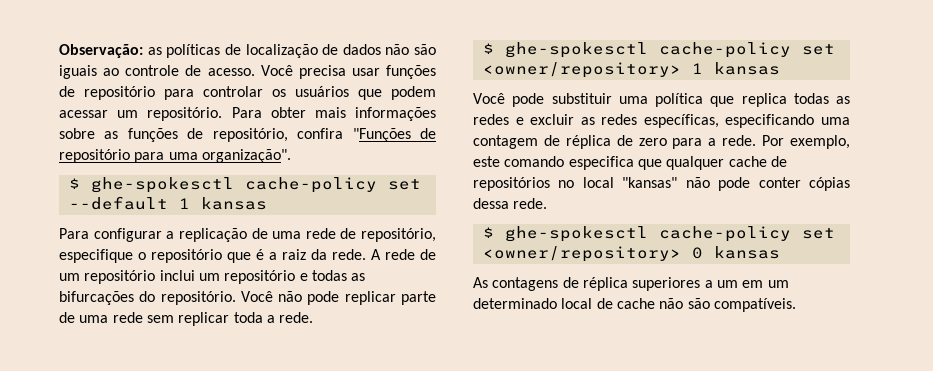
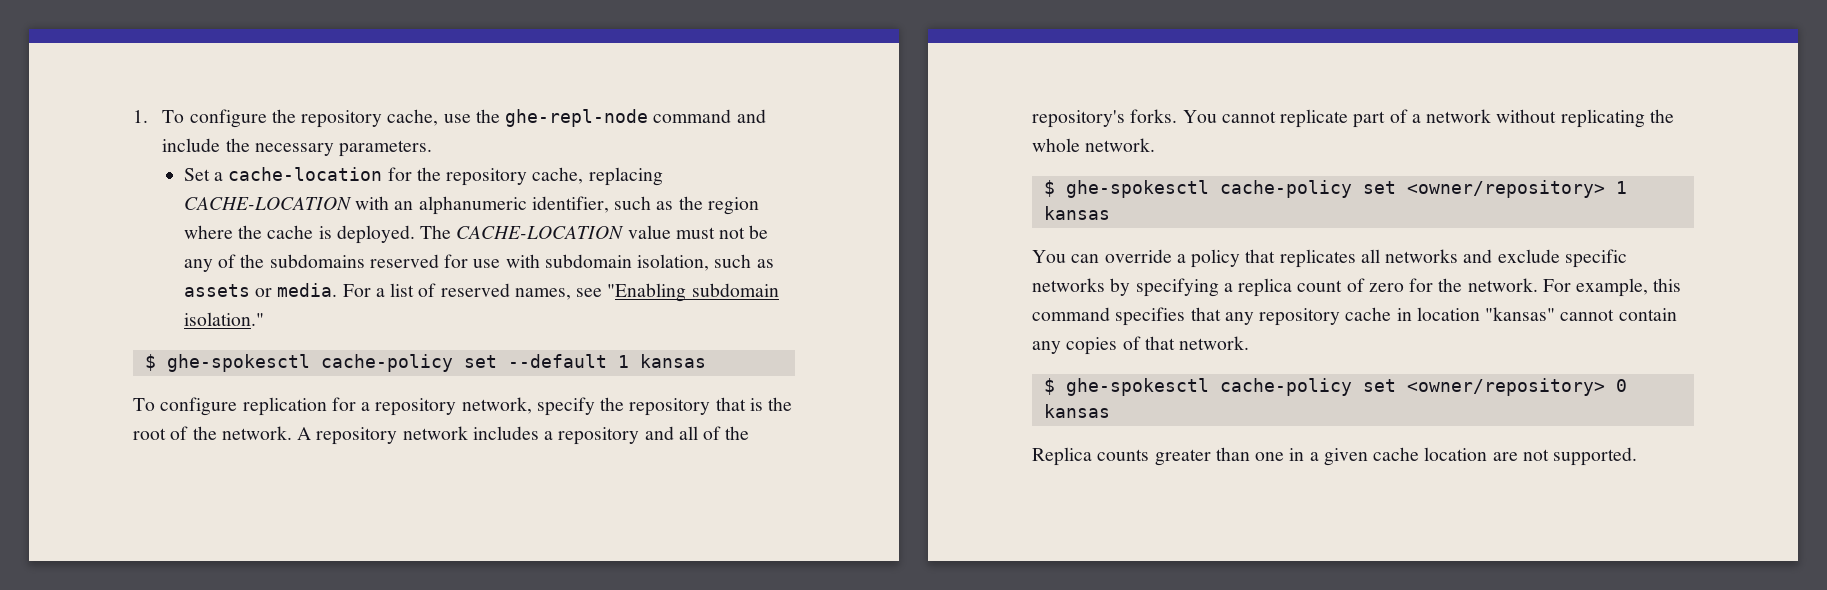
[59,44,436,58] [59,65,436,79] [59,86,436,100] [59,107,437,121] [59,128,436,142] [59,149,291,163] Observação: as políticas de localização de dados não são iguais ao controle de acesso. Você precisa usar funções de repositório para controlar os usuários que podem acessar um repositório. Para obter mais informações sobre as funções de repositório, confira "Funções de repositório para uma organização". -> [133,109,766,128] [162,138,433,157] [183,167,663,186] [183,196,759,215] [183,225,769,244] [183,254,774,272] [183,283,779,302] [183,312,264,326] 1. To configure the repository cache, use the ghe-repl-node command and include the necessary parameters. // Set a cache-location for the repository cache, replacing CACHE-LOCATION with an alphanumeric identifier, such as the region where the cache is deployed. The CACHE-LOCATION value must not be any of the subdomains reserved for use with subdomain isolation, such as assets or media. For a list of reserved names, see "Enabling subdomain isolation."
[59,228,436,242] [59,249,436,263] [59,270,366,284] [59,291,436,305] [59,312,314,326] Para configurar a replicação de uma rede de repositório, especifique o repositório que é a raiz da rede. A rede de um repositório inclui um repositório e todas as bifurcações do repositório. Você não pode replicar parte de uma rede sem replicar toda a rede. -> [133,397,793,416] [133,426,750,445] [1032,109,1674,128] [1032,138,1156,152] To configure replication for a repository network, specify the repository that is the root of the network. A repository network includes a repository and all of the repository's forks. You cannot replicate part of a network without replicating the whole network.
[473,93,850,107] [473,114,850,128] [473,135,850,149] [473,156,787,170] [473,177,850,191] [473,198,548,209] Você pode substituir uma política que replica todas as redes e excluir as redes específicas, especificando uma contagem de réplica de zero para a rede. Por exemplo, este comando especifica que qualquer cache de repositórios no local "kansas" não pode conter cópias dessa rede. -> [1032,249,1627,268] [1032,278,1682,297] [1032,307,1677,326] [1032,336,1250,355] You can override a policy that replicates all networks and exclude specific networks by specifying a replica count of zero for the network. For example, this command specifies that any repository cache in location "kansas" cannot contain any copies of that network.
[473,277,789,291] [473,298,796,312] As contagens de réplica superiores a um em um determinado local de cache não são compatíveis. -> [1032,447,1638,466] Replica counts greater than one in a given cache location are not supported.

